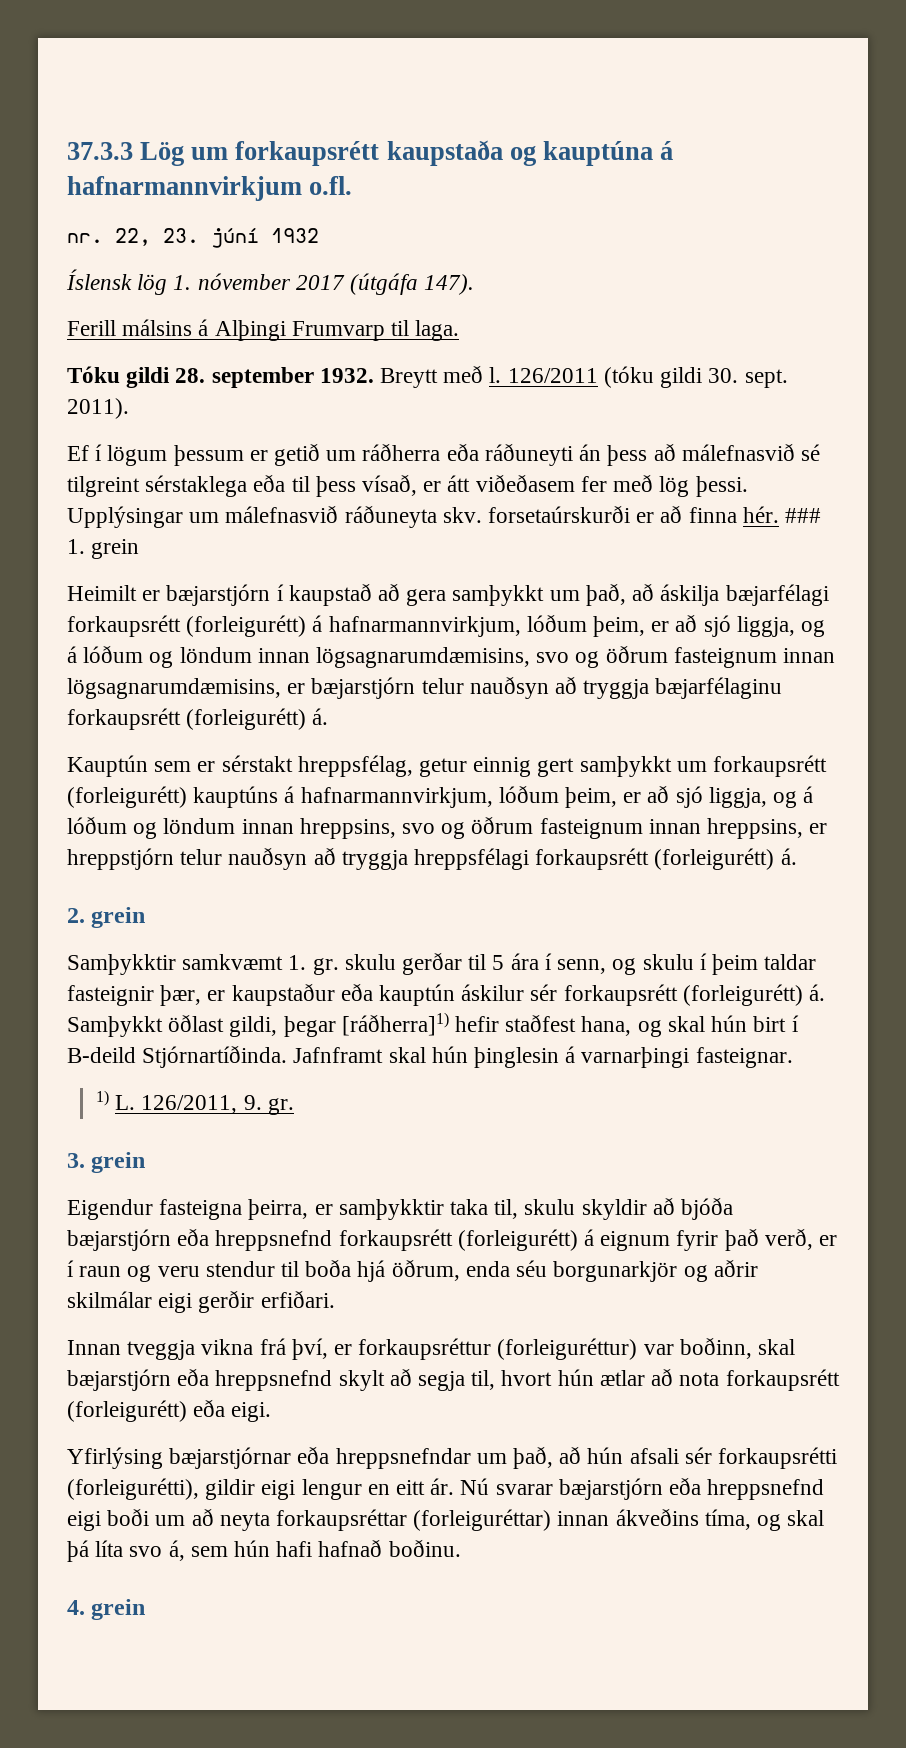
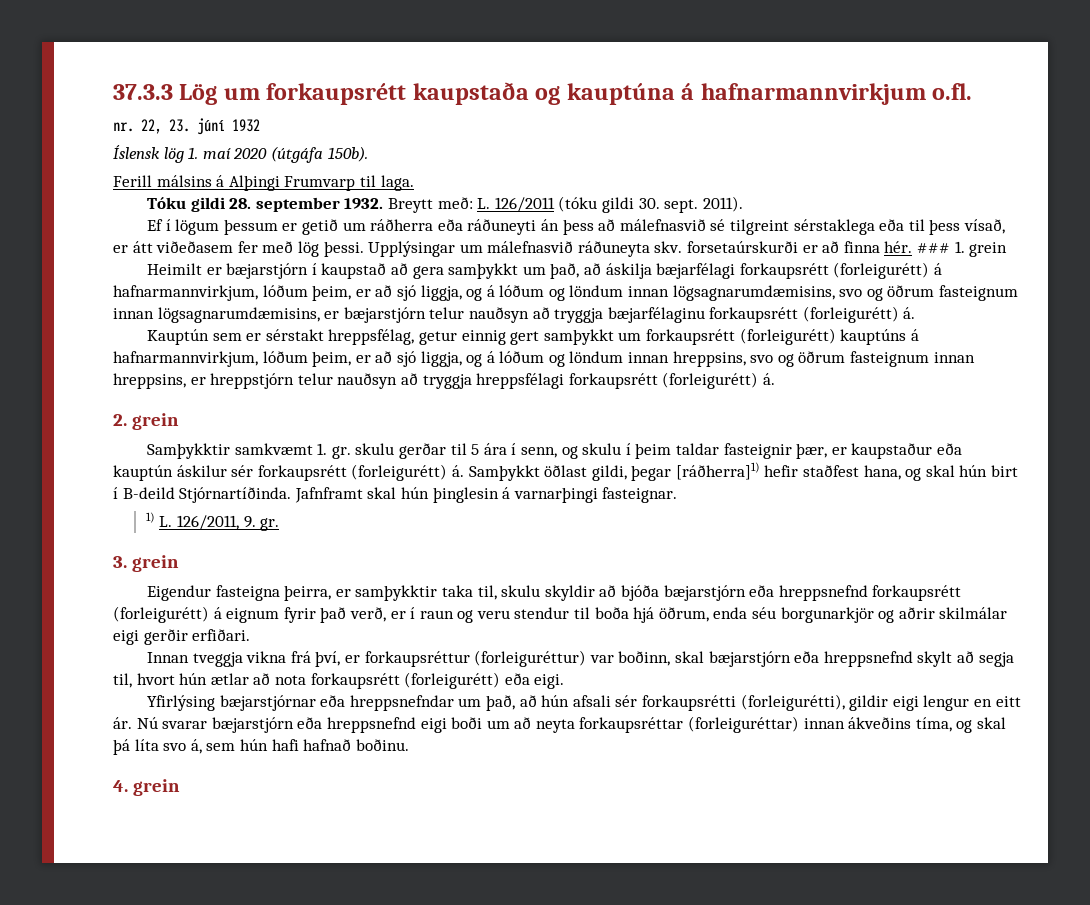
[197,273,475,295] nóvember 2017 (útgáfa 147). -> [202,146,368,163] maí 2020 (útgáfa 150b).
[443,365,502,383] með l. -> [437,197,491,209] með: L.

